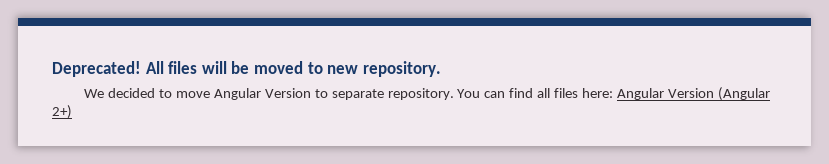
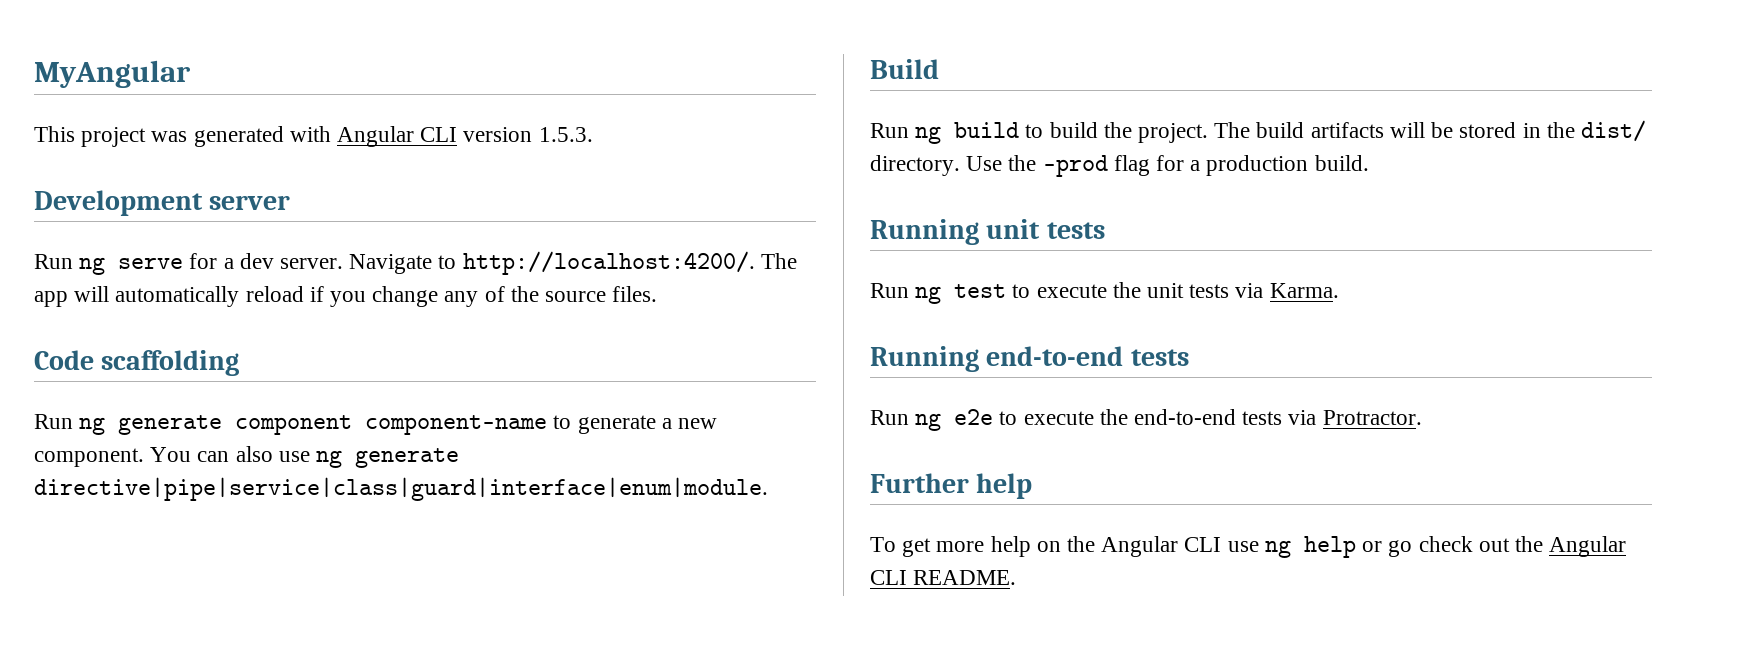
[52,61,441,77] [84,87,770,101] [52,105,72,119] Deprecated! All files will be moved to new repository. // We decided to move Angular Version to separate repository. You can find all files here: Angular Version (Angular 2+) -> [34,60,191,88] [34,126,593,147] [34,190,291,216] [34,251,797,275] [34,286,658,307] [34,350,240,376] [34,414,718,435] [34,446,460,468] [34,477,768,501] [870,59,939,79] [870,120,1646,144] [870,155,1369,177] [870,219,1105,245] [870,282,1339,304] [870,346,1189,372] [870,409,1422,431] [870,473,1033,499] [870,536,1627,558] [870,570,1017,585] MyAngular // This project was generated with Angular CLI version 1.5.3. // Development server // Run ng serve for a dev server. Navigate to http://localhost:4200/. The app will automatically reload if you change any of the source files. // Code scaffolding // Run ng generate component component-name to generate a new component. You can also use ng generate directive|pipe|service|class|guard|interface|enum|module. // Build // Run ng build to build the project. The build artifacts will be stored in the dist/ directory. Use the -prod flag for a production build. // Running unit tests // Run ng test to execute the unit tests via Karma. // Running end-to-end tests // Run ng e2e to execute the end-to-end tests via Protractor. // Further help // To get more help on the Angular CLI use ng help or go check out the Angular CLI README.

